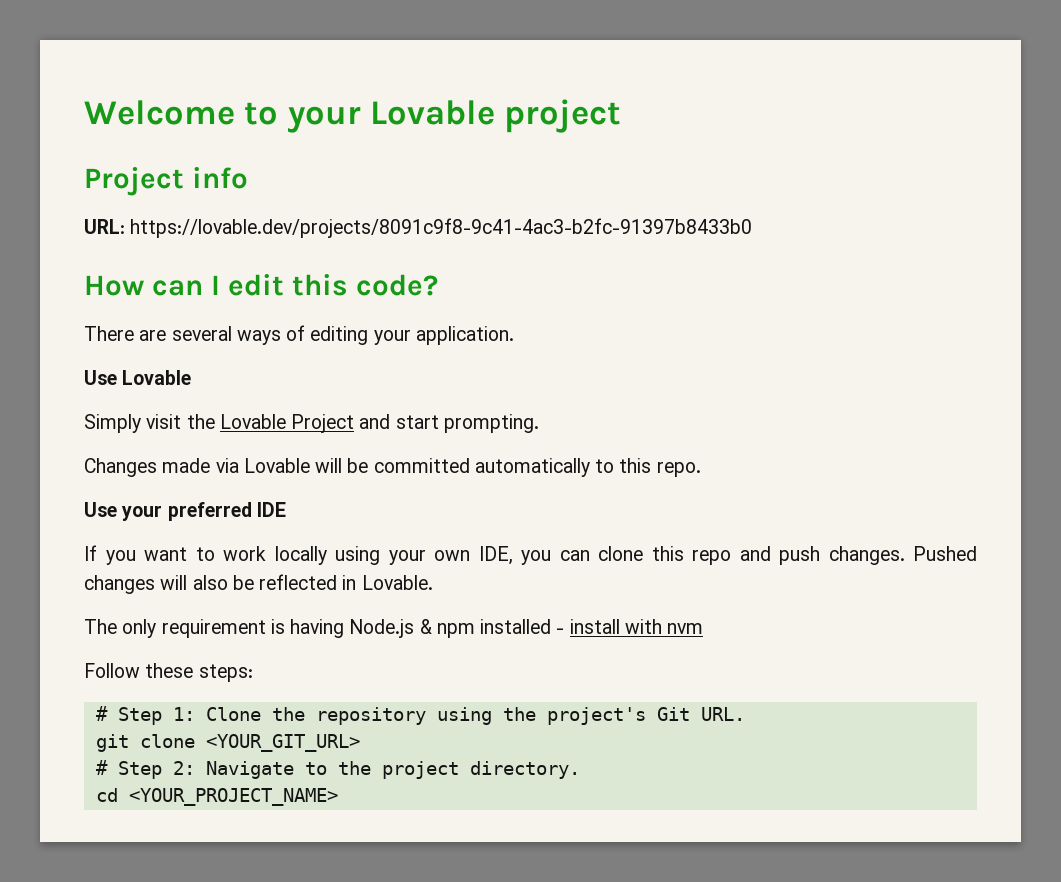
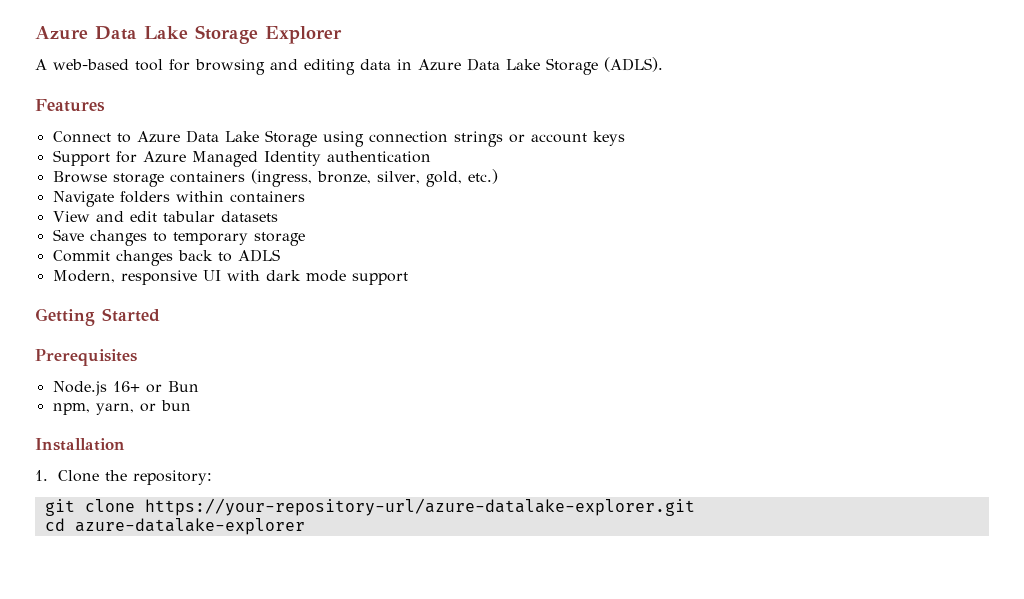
[84,99,622,133] [84,167,248,196] [84,218,753,238] [84,274,438,296] [84,325,514,345] [84,370,192,385] [84,414,539,433] [84,458,701,477] [84,502,286,521] [84,545,977,565] [84,574,433,594] [84,619,704,638] [84,663,253,682] [95,706,745,725] [95,734,360,752] [95,760,580,779] Welcome to your Lovable project // Project info // URL: https://lovable.dev/projects/8091c9f8-9c41-4ac3-b2fc-91397b8433b0 // How can I edit this code? // There are several ways of editing your application. // Use Lovable // Simply visit the Lovable Project and start prompting. // Changes made via Lovable will be committed automatically to this repo. // Use your preferred IDE // If you want to work locally using your own IDE, you can clone this repo and push changes. Pushed changes will also be reflected in Lovable. // The only requirement is having Node.js & npm installed - install with nvm // Follow these steps: // # Step 1: Clone the repository using the project's Git URL. // git clone <YOUR_GIT_URL> // # Step 2: Navigate to the project directory. -> [35,25,342,44] [35,57,663,75] [35,99,105,112] [52,130,625,147] [52,150,431,167] [52,169,498,187] [52,191,305,207] [52,211,278,222] [52,229,305,246] [52,249,280,266] [52,270,408,285] [35,308,160,326] [35,349,137,366] [52,381,199,396] [52,400,191,415] [35,438,125,451] [35,470,212,485] [44,498,695,516] Azure Data Lake Storage Explorer // A web-based tool for browsing and editing data in Azure Data Lake Storage (ADLS). // Features // Connect to Azure Data Lake Storage using connection strings or account keys // Support for Azure Managed Identity authentication // Browse storage containers (ingress, bronze, silver, gold, etc.) // Navigate folders within containers // View and edit tabular datasets // Save changes to temporary storage // Commit changes back to ADLS // Modern, responsive UI with dark mode support // Getting Started // Prerequisites // Node.js 16+ or Bun // npm, yarn, or bun // Installation // 1. Clone the repository: // git clone https://your-repository-url/azure-datalake-explorer.git
[128,788,338,806] <YOUR_PROJECT_NAME> -> [74,518,305,535] azure-datalake-explorer

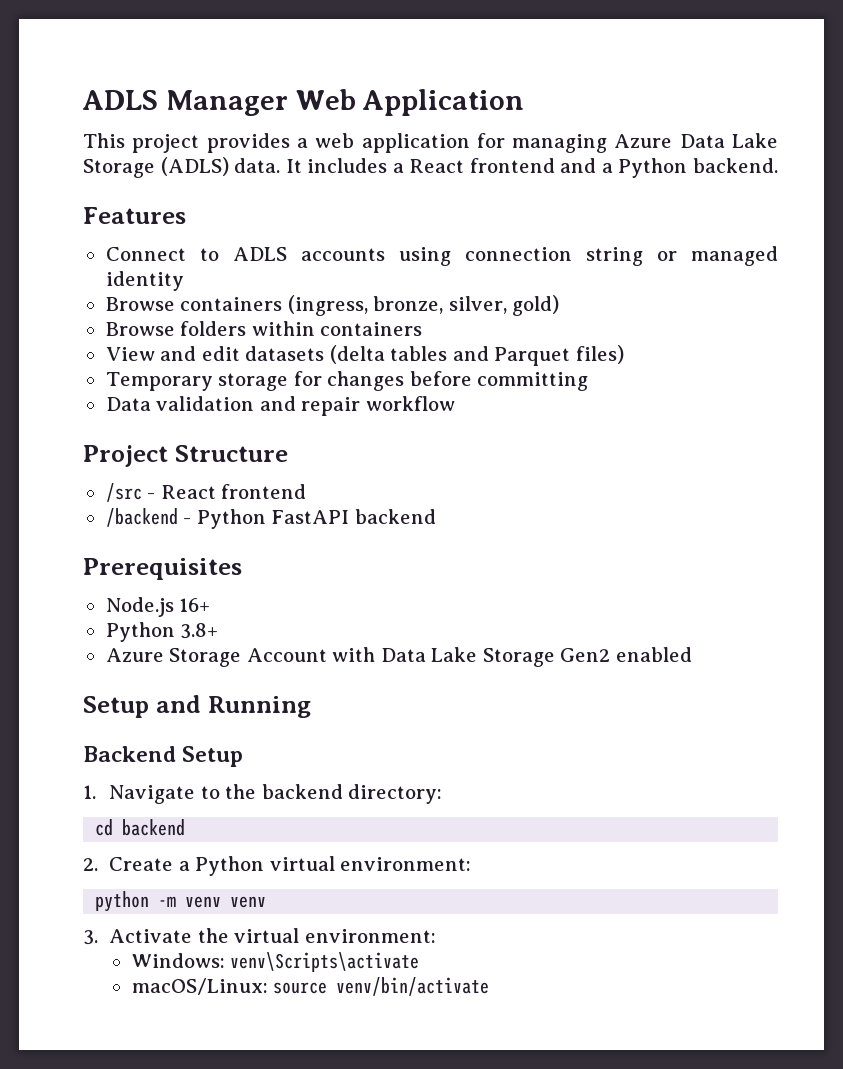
[35,25,342,44] [35,57,663,75] [35,99,105,112] [52,130,625,147] [52,150,431,167] [52,171,164,187] Azure Data Lake Storage Explorer // A web-based tool for browsing and editing data in Azure Data Lake Storage (ADLS). // Features // Connect to Azure Data Lake Storage using connection strings or account keys // Support for Azure Managed Identity authentication // Browse storage -> [82,89,525,116] [83,133,778,153] [83,157,778,178] [83,207,186,224] [105,246,778,266] [105,271,184,291] [105,297,175,311] ADLS Manager Web Application // This project provides a web application for managing Azure Data Lake Storage (ADLS) data. It includes a React frontend and a Python backend. // Features // Connect to ADLS accounts using connection string or managed identity // Browse
[425,169,498,187] [52,191,114,207] gold, etc.) // Navigate -> [512,295,560,316] [105,322,175,336] gold) // Browse
[162,211,215,222] tabular -> (240, 353) none
[52,229,305,246] [52,249,280,266] [52,270,408,285] [35,308,160,326] [35,349,137,366] [52,381,199,396] [52,400,191,415] [35,438,125,451] [35,470,212,485] [44,498,695,516] [44,518,305,535] // Save changes to temporary storage // Commit changes back to ADLS // Modern, responsive UI with dark mode support // Getting Started // Prerequisites // Node.js 16+ or Bun // npm, yarn, or bun // Installation // 1. Clone the repository: // git clone https://your-repository-url/azure-datalake-explorer.git // cd azure-datalake-explorer -> [329,345,624,366] [105,371,589,391] [105,396,455,416] [83,445,288,467] [105,483,307,502] [105,508,436,529] [83,558,242,580] [105,597,211,617] [105,622,219,642] [105,647,692,667] [83,695,311,718] [83,746,244,767] [83,784,443,804] [95,819,186,836] [83,856,472,876] [95,891,267,912] [83,928,436,945] [131,952,420,972] [131,977,490,996] (delta tables and Parquet files) // Temporary storage for changes before committing // Data validation and repair workflow // Project Structure // /src - React frontend // /backend - Python FastAPI backend // Prerequisites // Node.js 16+ // Python 3.8+ // Azure Storage Account with Data Lake Storage Gen2 enabled // Setup and Running // Backend Setup // 1. Navigate to the backend directory: // cd backend // 2. Create a Python virtual environment: // python -m venv venv // 3. Activate the virtual environment: // Windows: venv\Scripts\activate // macOS/Linux: source venv/bin/activate

